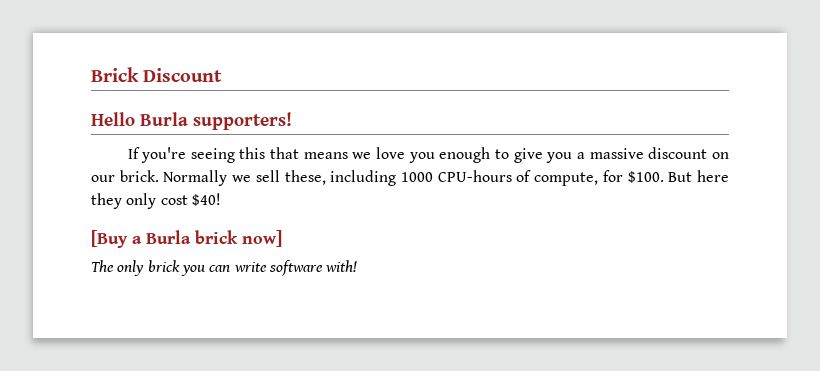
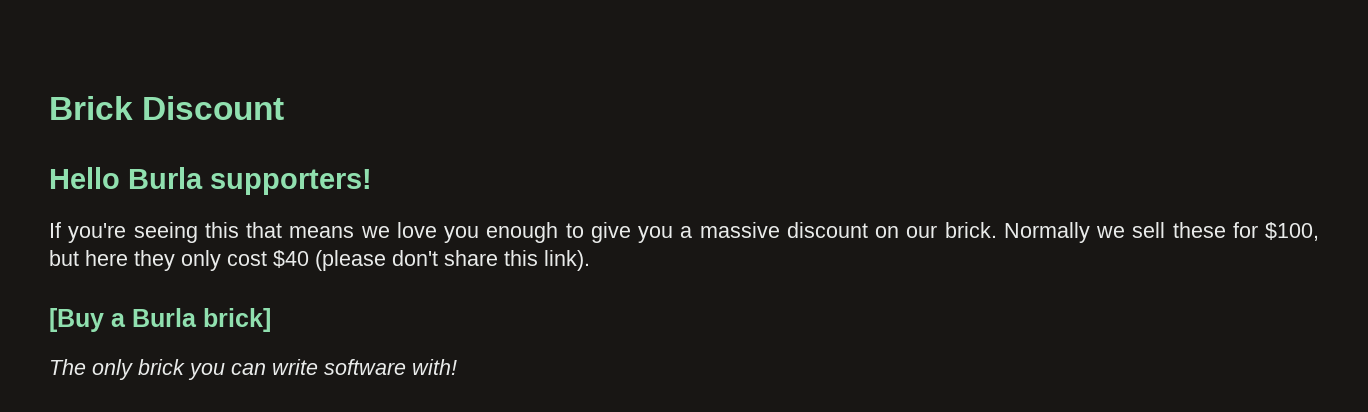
[284,170,729,186] [91,193,221,209] these, including 1000 CPU-hours of compute, for $100. But here they only cost $40! -> [1172,222,1319,241] [49,250,590,271] these for $100, but here they only cost $40 (please don't share this link).
[195,230,282,247] brick now] -> [203,308,271,332] brick]

